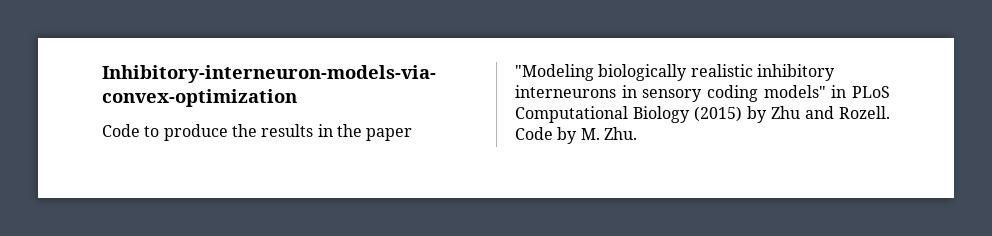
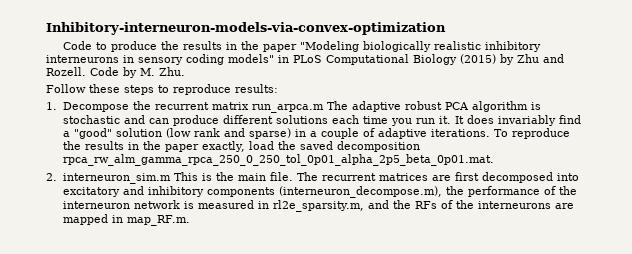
(637, 133) none -> [46,84,278,95] [46,101,541,113] [62,115,581,126] [62,128,570,139] [62,141,421,152] [62,154,494,166] [46,172,579,184] [62,186,577,198] [62,200,575,212] [62,214,191,226] // Follow these steps to reproduce results: // 1. Decompose the recurrent matrix run_arpca.m The adaptive robust PCA algorithm is stochastic and can produce different solutions each time you run it. It does invariably find a "good" solution (low rank and sparse) in a couple of adaptive iterations. To reproduce the results in the paper exactly, load the saved decomposition rpca_rw_alm_gamma_rpca_250_0_250_tol_0p01_alpha_2p5_beta_0p01.mat. // 2. interneuron_sim.m This is the main file. The recurrent matrices are first decomposed into excitatory and inhibitory components (interneuron_decompose.m), the performance of the interneuron network is measured in rl2e_sparsity.m, and the RFs of the interneurons are mapped in map_RF.m.

